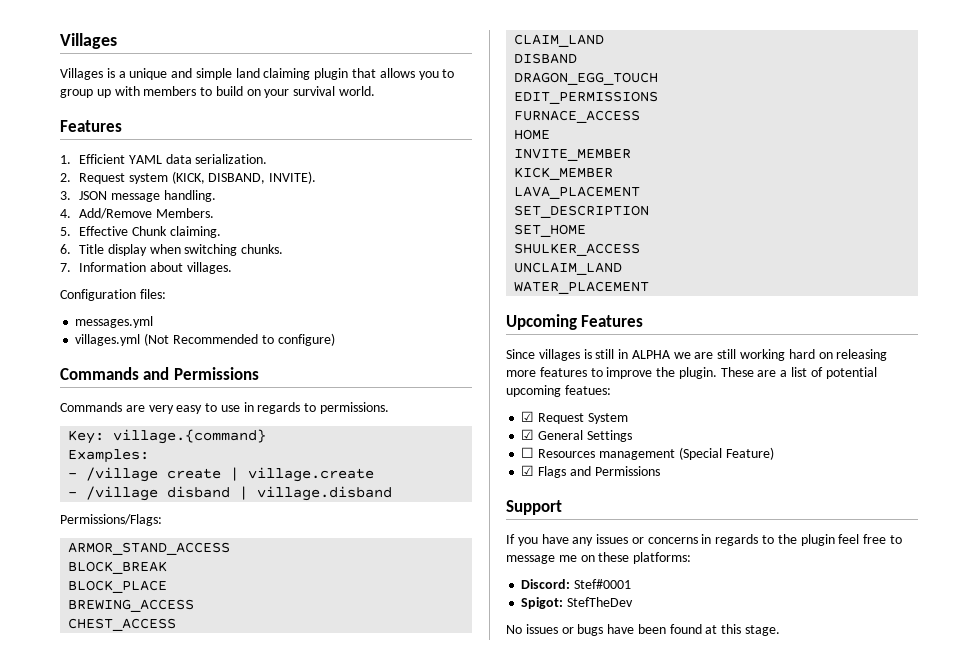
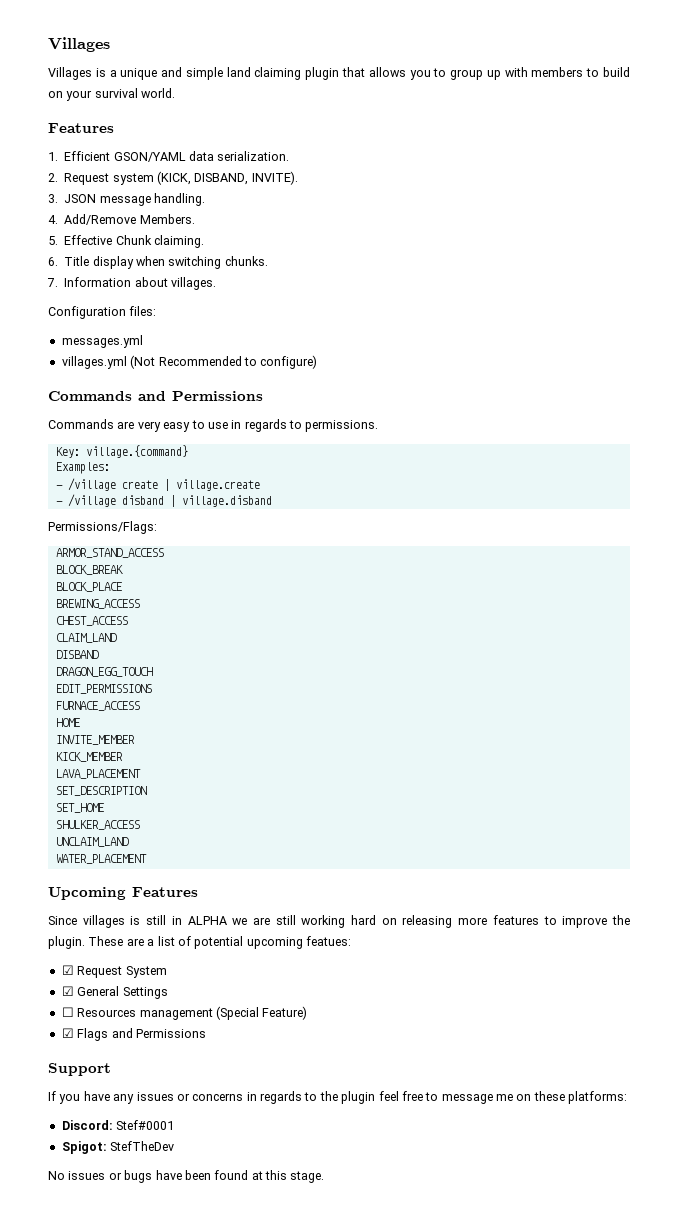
[128,155,162,164] YAML -> [113,152,186,162] GSON/YAML

